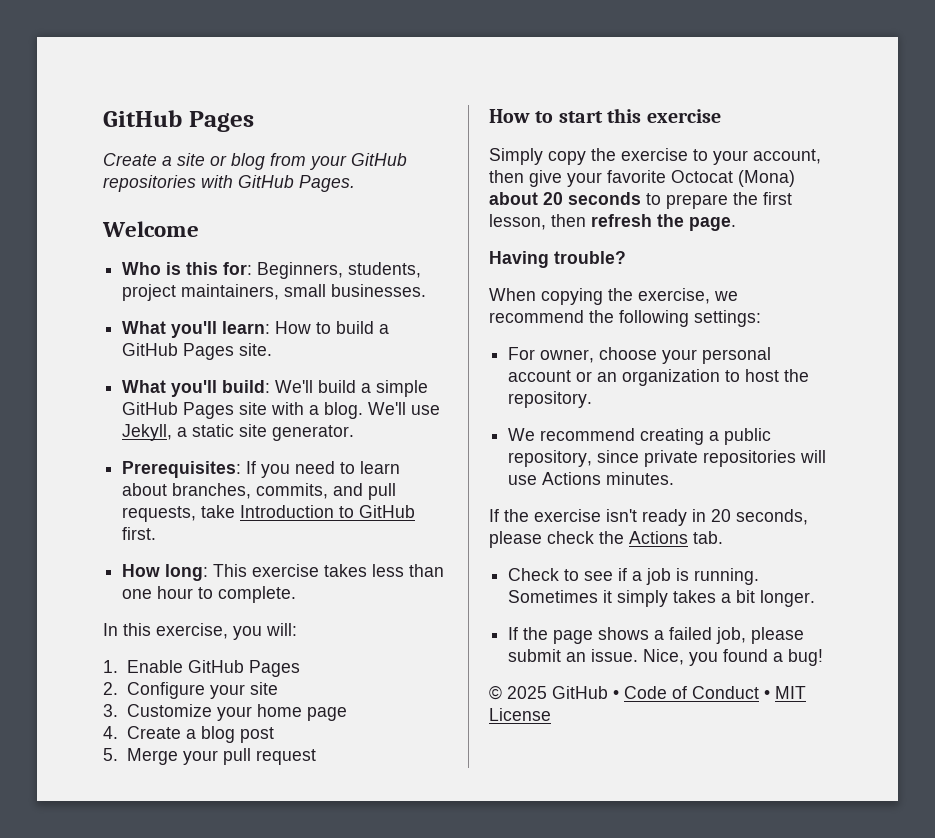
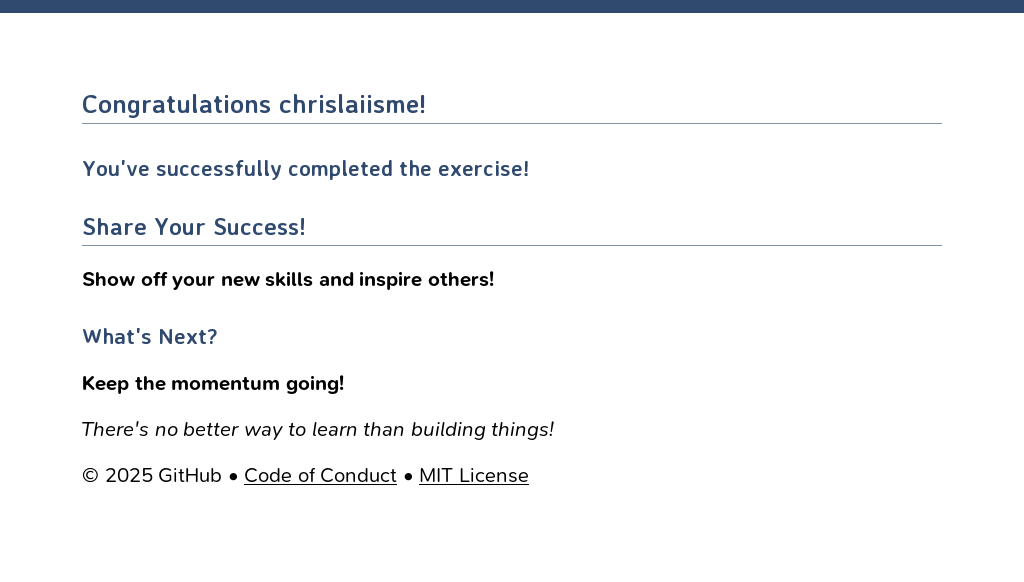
[103,110,254,132] [103,153,407,170] [103,175,355,192] [102,221,199,237] [122,262,422,279] [122,284,427,301] [122,321,390,338] [122,343,273,360] [122,380,429,397] [122,402,441,419] [122,424,355,441] [122,461,401,478] [122,483,397,500] [122,505,416,522] [122,527,157,540] [122,564,445,581] [122,586,297,603] [103,623,297,640] [103,660,301,677] [103,682,279,699] [103,704,348,721] [103,726,275,743] [103,748,317,765] [489,108,721,123] [489,148,821,165] [489,170,795,187] [489,192,792,209] [489,214,736,231] [489,251,626,268] [489,288,738,305] [489,310,761,327] [508,347,772,364] [508,369,810,386] [508,391,593,408] [508,428,772,445] [508,450,827,467] [508,472,675,485] [489,509,808,526] [489,531,723,548] [508,568,760,585] [508,590,816,607] [508,627,805,644] [508,649,824,666] GitHub Pages // Create a site or blog from your GitHub repositories with GitHub Pages. // Welcome // Who is this for: Beginners, students, project maintainers, small businesses. // What you'll learn: How to build a GitHub Pages site. // What you'll build: We'll build a simple GitHub Pages site with a blog. We'll use Jekyll, a static site generator. // Prerequisites: If you need to learn about branches, commits, and pull requests, take Introduction to GitHub first. // How long: This exercise takes less than one hour to complete. // In this exercise, you will: // 1. Enable GitHub Pages // 2. Configure your site // 3. Customize your home page // 4. Create a blog post // 5. Merge your pull request // How to start this exercise // Simply copy the exercise to your account, then give your favorite Octocat (Mona) about 20 seconds to prepare the first lesson, then refresh the page. // Having trouble? // When copying the exercise, we recommend the following settings: // For owner, choose your personal account or an organization to host the repository. // We recommend creating a public repository, since private repositories will use Actions minutes. // If the exercise isn't ready in 20 seconds, please check the Actions tab. // Check to see if a job is running. Sometimes it simply takes a bit longer. // If the page shows a failed job, please submit an issue. Nice, you found a bug! -> [82,94,427,118] [82,160,530,180] [82,218,306,235] [82,271,494,290] [82,328,218,344] [82,375,344,394] [82,421,555,441] Congratulations chrislaiisme! // You've successfully completed the exercise! // Share Your Success! // Show off your new skills and inspire others! // What's Next? // Keep the momentum going! // There's no better way to learn than building things!

